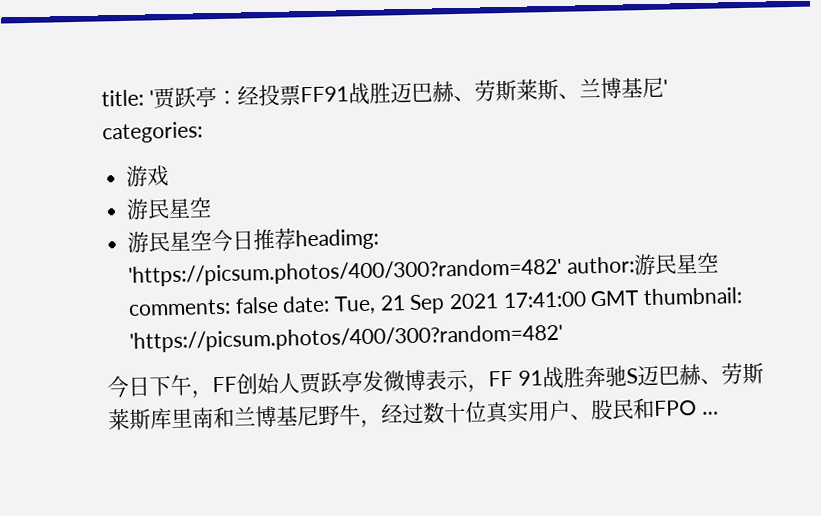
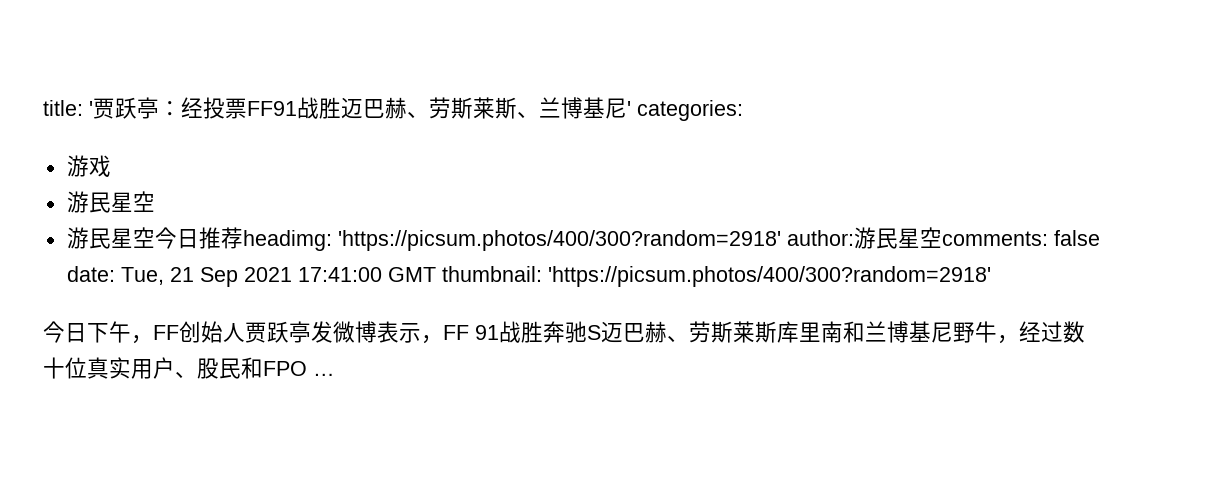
[128,257,563,287] 'https://picsum.photos/400/300?random=482' -> [337,230,781,251] 'https://picsum.photos/400/300?random=2918'
[129,323,564,353] 'https://picsum.photos/400/300?random=482' -> [547,266,991,287] 'https://picsum.photos/400/300?random=2918'

